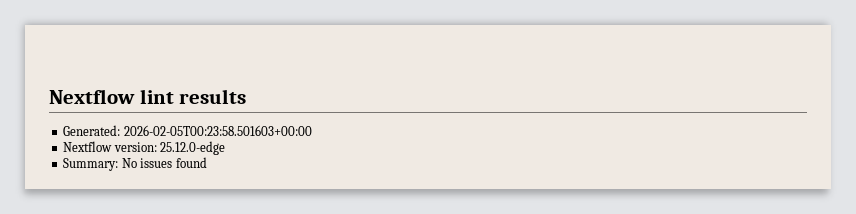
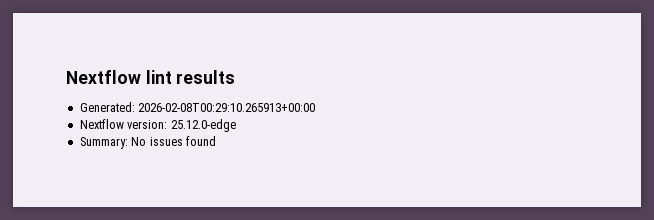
[123,125,312,136] 2026-02-05T00:23:58.501603+00:00 -> [138,103,316,112] 2026-02-08T00:29:10.265913+00:00

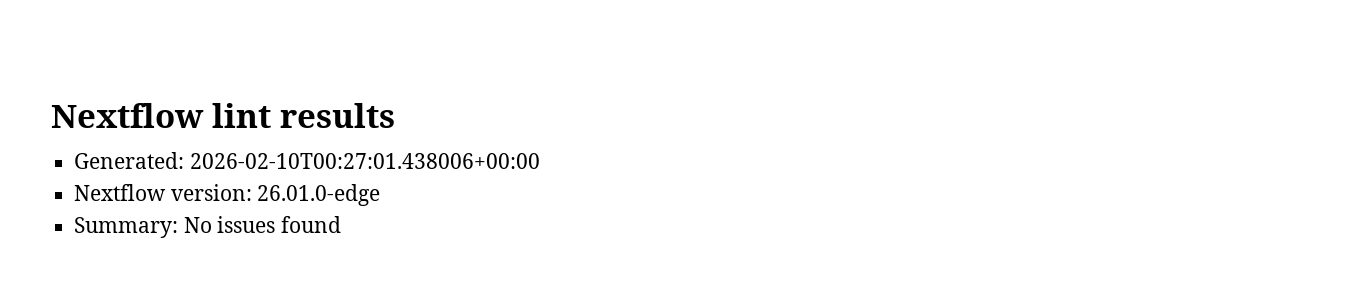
[138,103,316,112] 2026-02-08T00:29:10.265913+00:00 -> [189,153,540,169] 2026-02-10T00:27:01.438006+00:00
[170,119,236,132] 25.12.0-edge -> [257,184,381,206] 26.01.0-edge

